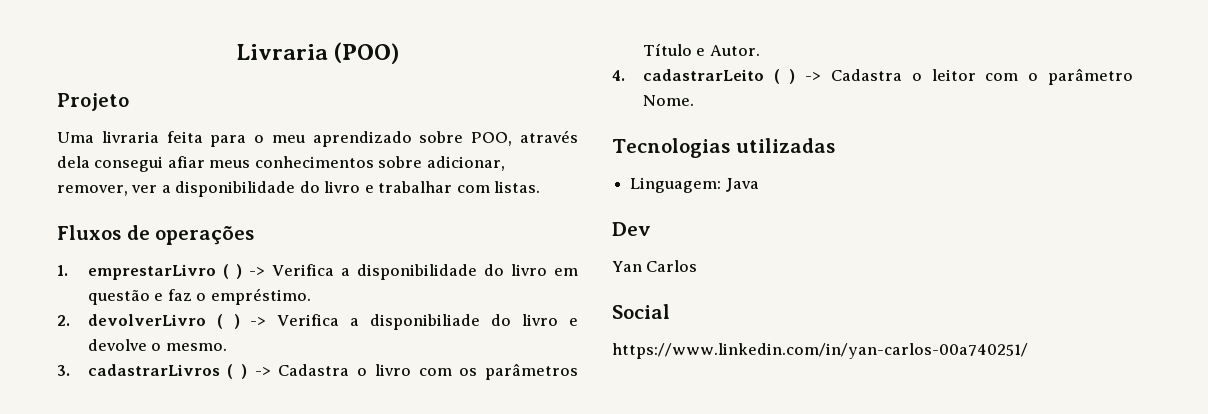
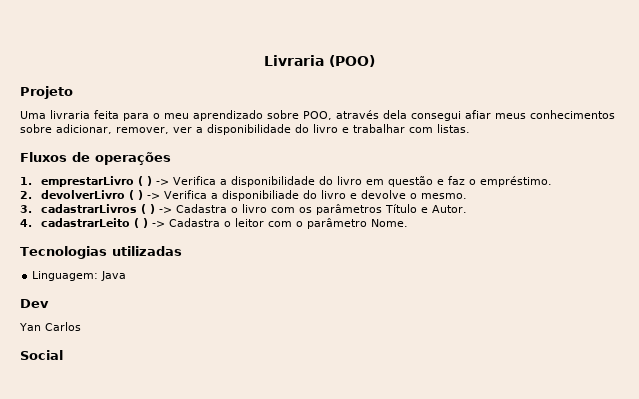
[612,343,1028,359] // https://www.linkedin.com/in/yan-carlos-00a740251/ -> (63, 355) none

